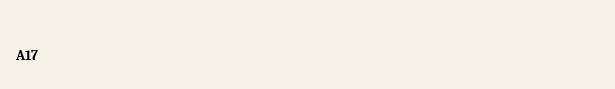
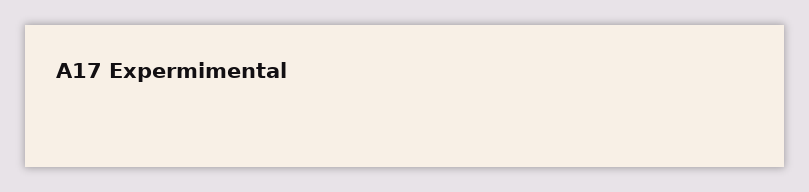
(38, 55) none -> [109,62,287,82] Expermimental

